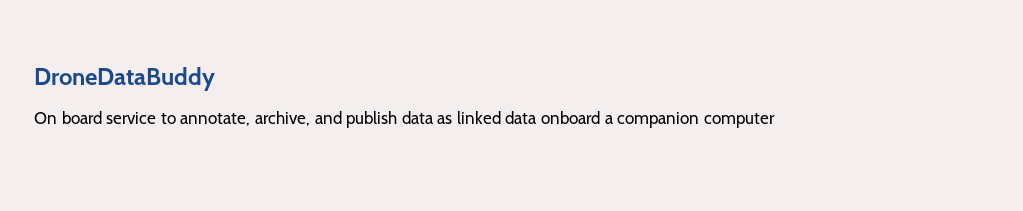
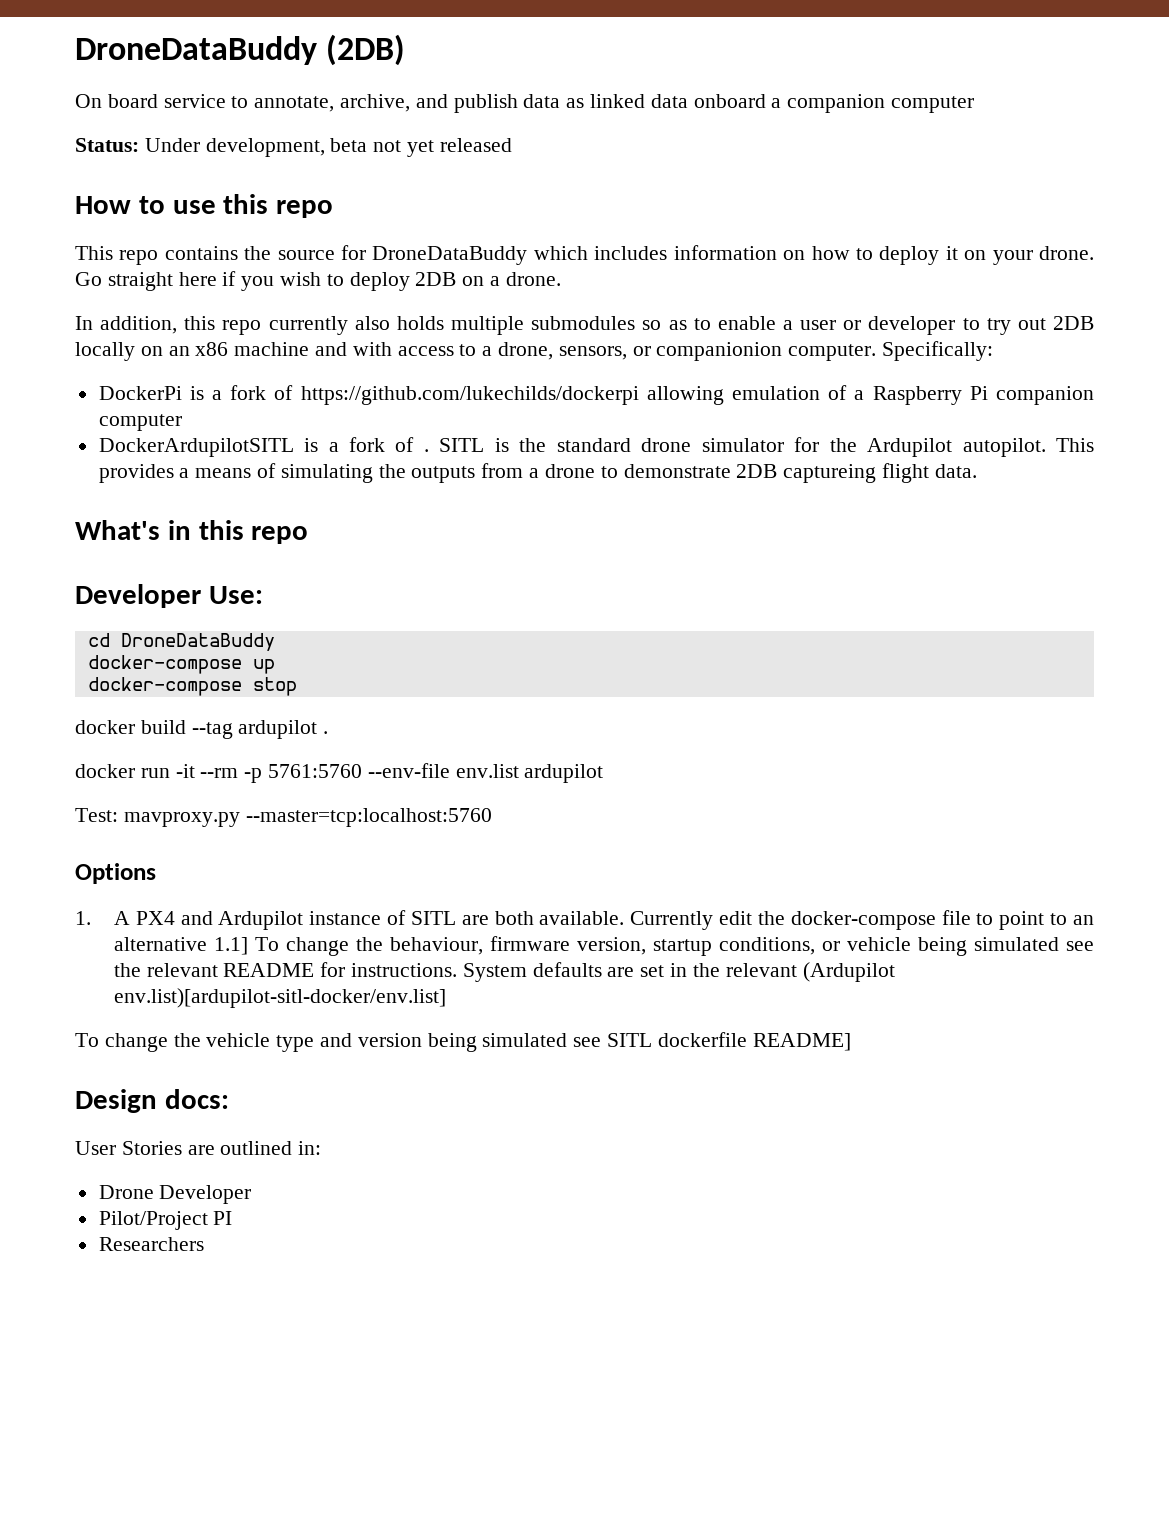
[34,67,215,91] DroneDataBuddy -> [75,34,406,66] DroneDataBuddy (2DB)
(775, 120) none -> [75,138,512,157] [75,194,334,218] [75,245,1094,265] [75,271,561,291] [75,316,1094,335] [75,341,994,361] [98,385,1094,405] [98,414,182,431] [98,437,1095,457] [98,463,977,483] [75,520,309,544] [75,584,263,608] [87,633,275,651] [87,655,275,674] [87,677,297,696] [75,720,329,739] [75,763,604,783] [75,808,492,827] [75,863,156,884] [75,910,1094,930] [113,936,1095,956] [113,962,895,982] [113,988,446,1008] [75,1032,851,1052] [75,1089,229,1113] [75,1141,322,1155] [98,1185,252,1204] [98,1211,233,1230] [98,1237,204,1251] // Status: Under development, beta not yet released // How to use this repo // This repo contains the source for DroneDataBuddy which includes information on how to deploy it on your drone. Go straight here if you wish to deploy 2DB on a drone. // In addition, this repo currently also holds multiple submodules so as to enable a user or developer to try out 2DB locally on an x86 machine and with access to a drone, sensors, or companionion computer. Specifically: // DockerPi is a fork of https://github.com/lukechilds/dockerpi allowing emulation of a Raspberry Pi companion computer // DockerArdupilotSITL is a fork of . SITL is the standard drone simulator for the Ardupilot autopilot. This provides a means of simulating the outputs from a drone to demonstrate 2DB captureing flight data. // What's in this repo // Developer Use: // cd DroneDataBuddy // docker-compose up // docker-compose stop // docker build --tag ardupilot . // docker run -it --rm -p 5761:5760 --env-file env.list ardupilot // Test: mavproxy.py --master=tcp:localhost:5760 // Options // 1. A PX4 and Ardupilot instance of SITL are both available. Currently edit the docker-compose file to point to an alternative 1.1] To change the behaviour, firmware version, startup conditions, or vehicle being simulated see the relevant README for instructions. System defaults are set in the relevant (Ardupilot env.list)[ardupilot-sitl-docker/env.list] // To change the vehicle type and version being simulated see SITL dockerfile README] // Design docs: // User Stories are outlined in: // Drone Developer // Pilot/Project PI // Researchers

